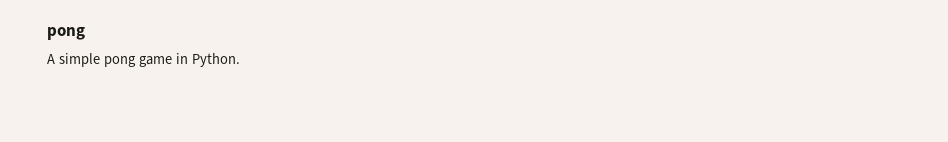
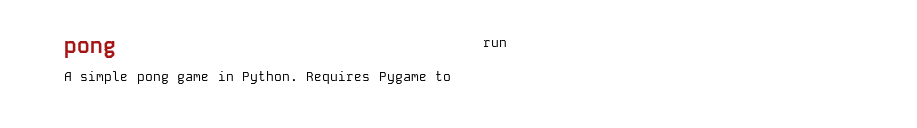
(240, 60) none -> [306,71,451,84] [483,40,507,47] Requires Pygame to run

